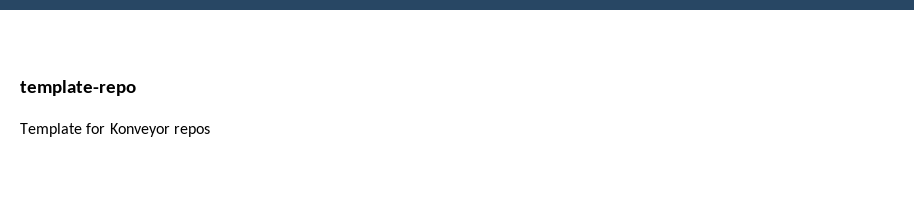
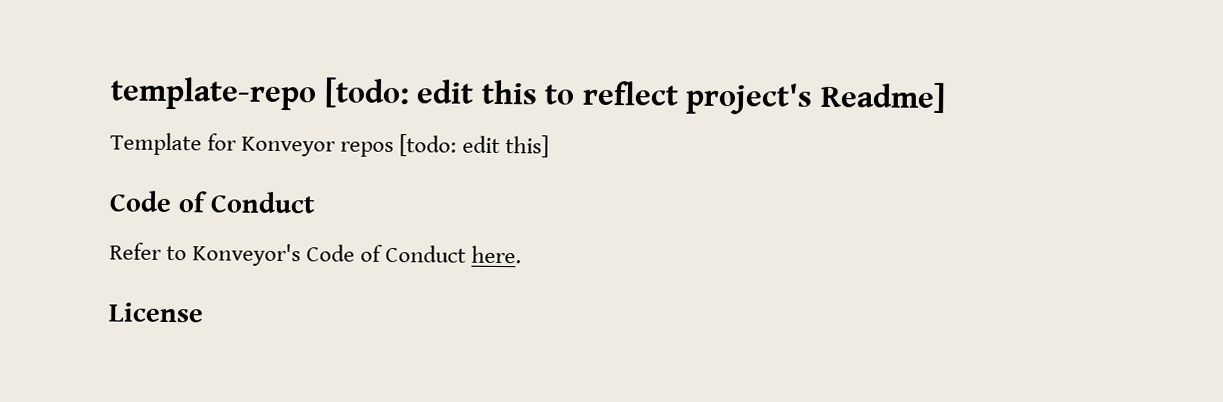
[20,123,210,137] // Template for Konveyor repos -> [323,77,946,115] [110,132,550,158] [109,190,317,214] [109,242,523,267] [108,302,204,323] [todo: edit this to reflect project's Readme] // Template for Konveyor repos [todo: edit this] // Code of Conduct // Refer to Konveyor's Code of Conduct here. // License

